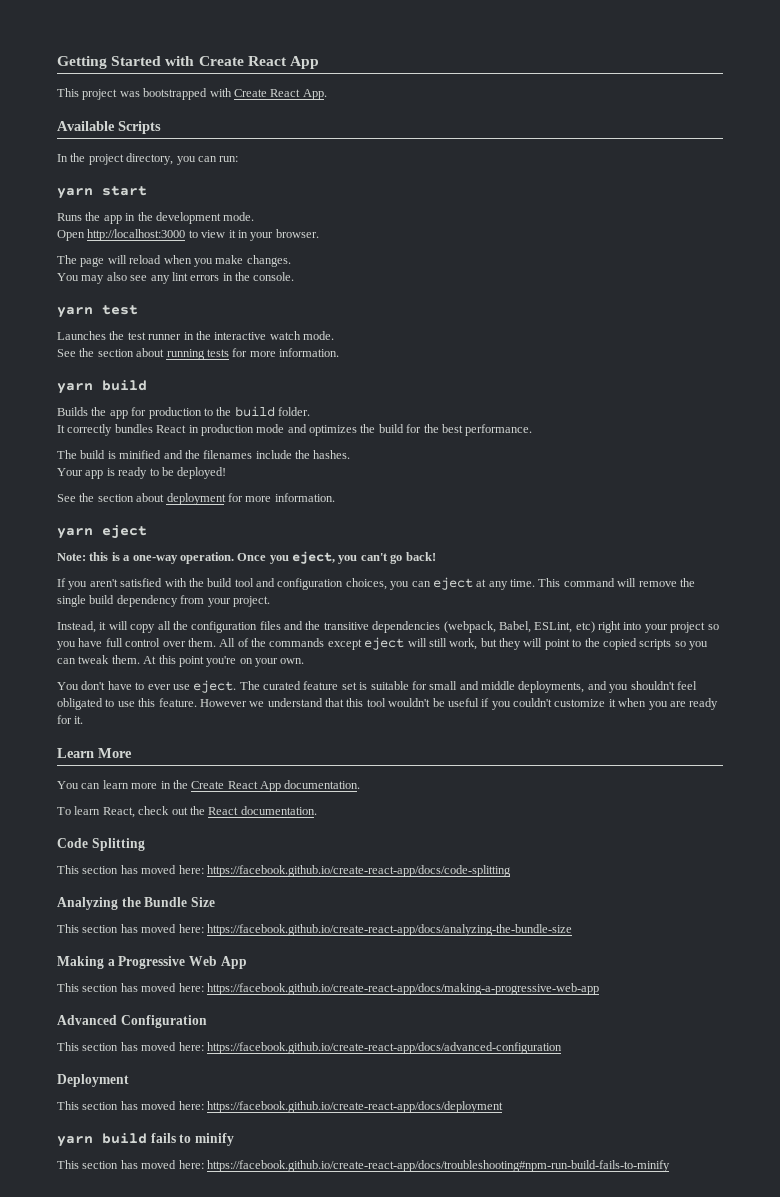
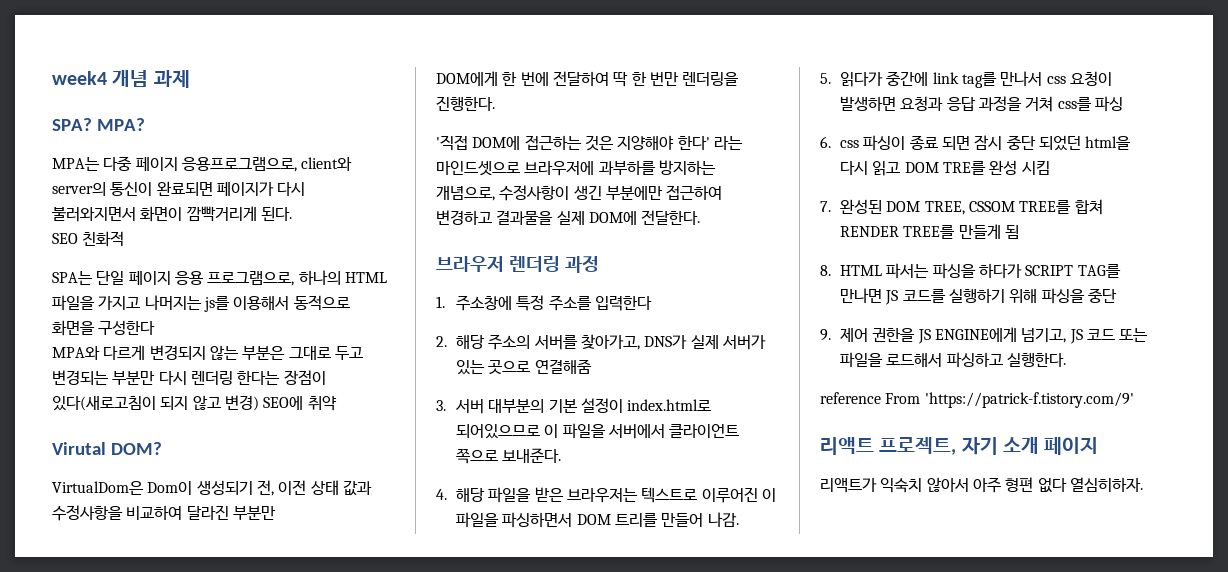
[57,56,319,69] [57,88,327,100] [57,121,161,134] [57,153,239,165] [57,186,147,199] [57,212,255,224] [57,229,319,241] [57,255,291,267] [57,272,295,284] [57,305,138,318] [57,331,334,340] [57,348,339,360] [57,380,147,394] [57,406,310,419] [57,424,533,436] [57,450,351,459] [57,467,227,479] [57,493,335,505] [57,525,147,539] [57,551,436,564] [57,577,695,590] [57,595,270,607] [57,621,719,633] [57,637,708,650] [57,655,305,667] [57,680,697,693] [57,698,719,710] [57,715,84,724] [57,748,132,758] [57,780,361,792] [57,806,317,818] [57,838,145,851] [57,865,511,877] [57,897,215,910] [57,924,572,936] [57,956,247,969] [57,983,599,995] [57,1015,207,1028] [57,1042,562,1054] [57,1074,129,1087] [57,1101,503,1113] [57,1133,234,1147] [57,1160,670,1172] Getting Started with Create React App // This project was bootstrapped with Create React App. // Available Scripts // In the project directory, you can run: // yarn start // Runs the app in the development mode. // Open http://localhost:3000 to view it in your browser. // The page will reload when you make changes. // You may also see any lint errors in the console. // yarn test // Launches the test runner in the interactive watch mode. // See the section about running tests for more information. // yarn build // Builds the app for production to the build folder. // It correctly bundles React in production mode and optimizes the build for the best performance. // The build is minified and the filenames include the hashes. // Your app is ready to be deployed! // See the section about deployment for more information. // yarn eject // Note: this is a one-way operation. Once you eject, you can't go back! // If you aren't satisfied with the build tool and configuration choices, you can eject at any time. This command will remove the single build dependency from your project. // Instead, it will copy all the configuration files and the transitive dependencies (webpack, Babel, ESLint, etc) right into your project so you have full control over them. All of the commands except eject will still work, but they will point to the copied scripts so you can tweak them. At this point you're on your own. // You don't have to ever use eject. The curated feature set is suitable for small and middle deployments, and you shouldn't feel obligated to use this feature. However we understand that this tool wouldn't be useful if you couldn't customize it when you are ready for it. // Learn More // You can learn more in the Create React App documentation. // To learn React, check out the React documentation. // Code Splitting // This section has moved here: https://facebook.github.io/create-react-app/docs/code-splitting // Analyzing the Bundle Size // This section has moved here: https://facebook.github.io/create-react-app/docs/analyzing-the-bundle-size // Making a Progressive Web App // This section has moved here: https://facebook.github.io/create-react-app/docs/making-a-progressive-web-app // Advanced Configuration // This section has moved here: https://facebook.github.io/create-react-app/docs/advanced-configuration // Deployment // This section has moved here: https://facebook.github.io/create-react-app/docs/deployment // yarn build fails to minify // This section has moved here: https://facebook.github.io/create-react-app/docs/troubleshooting#npm-run-build-fails-to-minify -> [52,70,190,88] [52,118,145,131] [52,156,353,172] [52,181,306,196] [52,206,292,222] [52,231,125,247] [52,270,387,286] [52,295,350,312] [52,320,156,336] [52,345,363,360] [52,370,326,385] [52,395,337,411] [52,442,162,455] [52,480,372,496] [52,505,276,521] [436,71,740,87] [436,96,495,111] [436,135,743,151] [436,160,716,176] [436,185,723,201] [436,210,701,225] [436,256,599,273] [436,295,653,311] [436,334,767,350] [456,359,592,375] [436,398,712,414] [456,423,740,439] [456,448,562,464] [436,487,777,503] [456,512,739,528] [820,71,1113,88] [840,96,1124,112] [820,135,1132,151] [840,160,1050,176] [820,199,1103,215] [840,224,1020,239] [820,263,1121,279] [840,288,1118,305] [820,327,1149,344] [840,352,1067,368] [820,392,1134,408] [820,437,1099,455] [820,477,1143,493] week4 개념 과제 // SPA? MPA? // MPA는 다중 페이지 응용프로그램으로, client와 server의 통신이 완료되면 페이지가 다시 불러와지면서 화면이 깜빡거리게 된다. // SEO 친화적 // SPA는 단일 페이지 응용 프로그램으로, 하나의 HTML 파일을 가지고 나머지는 js를 이용해서 동적으로 화면을 구성한다 // MPA와 다르게 변경되지 않는 부분은 그대로 두고 변경되는 부분만 다시 렌더링 한다는 장점이 있다(새로고침이 되지 않고 변경) SEO에 취약 // Virutal DOM? // VirtualDom은 Dom이 생성되기 전, 이전 상태 값과 수정사항을 비교하여 달라진 부분만 // DOM에게 한 번에 전달하여 딱 한 번만 렌더링을 진행한다. // '직접 DOM에 접근하는 것은 지양해야 한다' 라는 마인드셋으로 브라우저에 과부하를 방지하는 개념으로, 수정사항이 생긴 부분에만 접근하여 변경하고 결과물을 실제 DOM에 전달한다. // 브라우저 렌더링 과정 // 1. 주소창에 특정 주소를 입력한다 // 2. 해당 주소의 서버를 찾아가고, DNS가 실제 서버가 있는 곳으로 연결해줌 // 3. 서버 대부분의 기본 설정이 index.html로 되어있으므로 이 파일을 서버에서 클라이언트 쪽으로 보내준다. // 4. 해당 파일을 받은 브라우저는 텍스트로 이루어진 이 파일을 파싱하면서 DOM 트리를 만들어 나감. // 5. 읽다가 중간에 link tag를 만나서 css 요청이 발생하면 요청과 응답 과정을 거쳐 css를 파싱 // 6. css 파싱이 종료 되면 잠시 중단 되었던 html을 다시 읽고 DOM TRE를 완성 시킴 // 7. 완성된 DOM TREE, CSSOM TREE를 합쳐 RENDER TREE를 만들게 됨 // 8. HTML 파서는 파싱을 하다가 SCRIPT TAG를 만나면 JS 코드를 실행하기 위해 파싱을 중단 // 9. 제어 권한을 JS ENGINE에게 넘기고, JS 코드 또는 파일을 로드해서 파싱하고 실행한다. // reference From 'https://patrick-f.tistory.com/9' // 리액트 프로젝트, 자기 소개 페이지 // 리액트가 익숙치 않아서 아주 형편 없다 열심히하자.

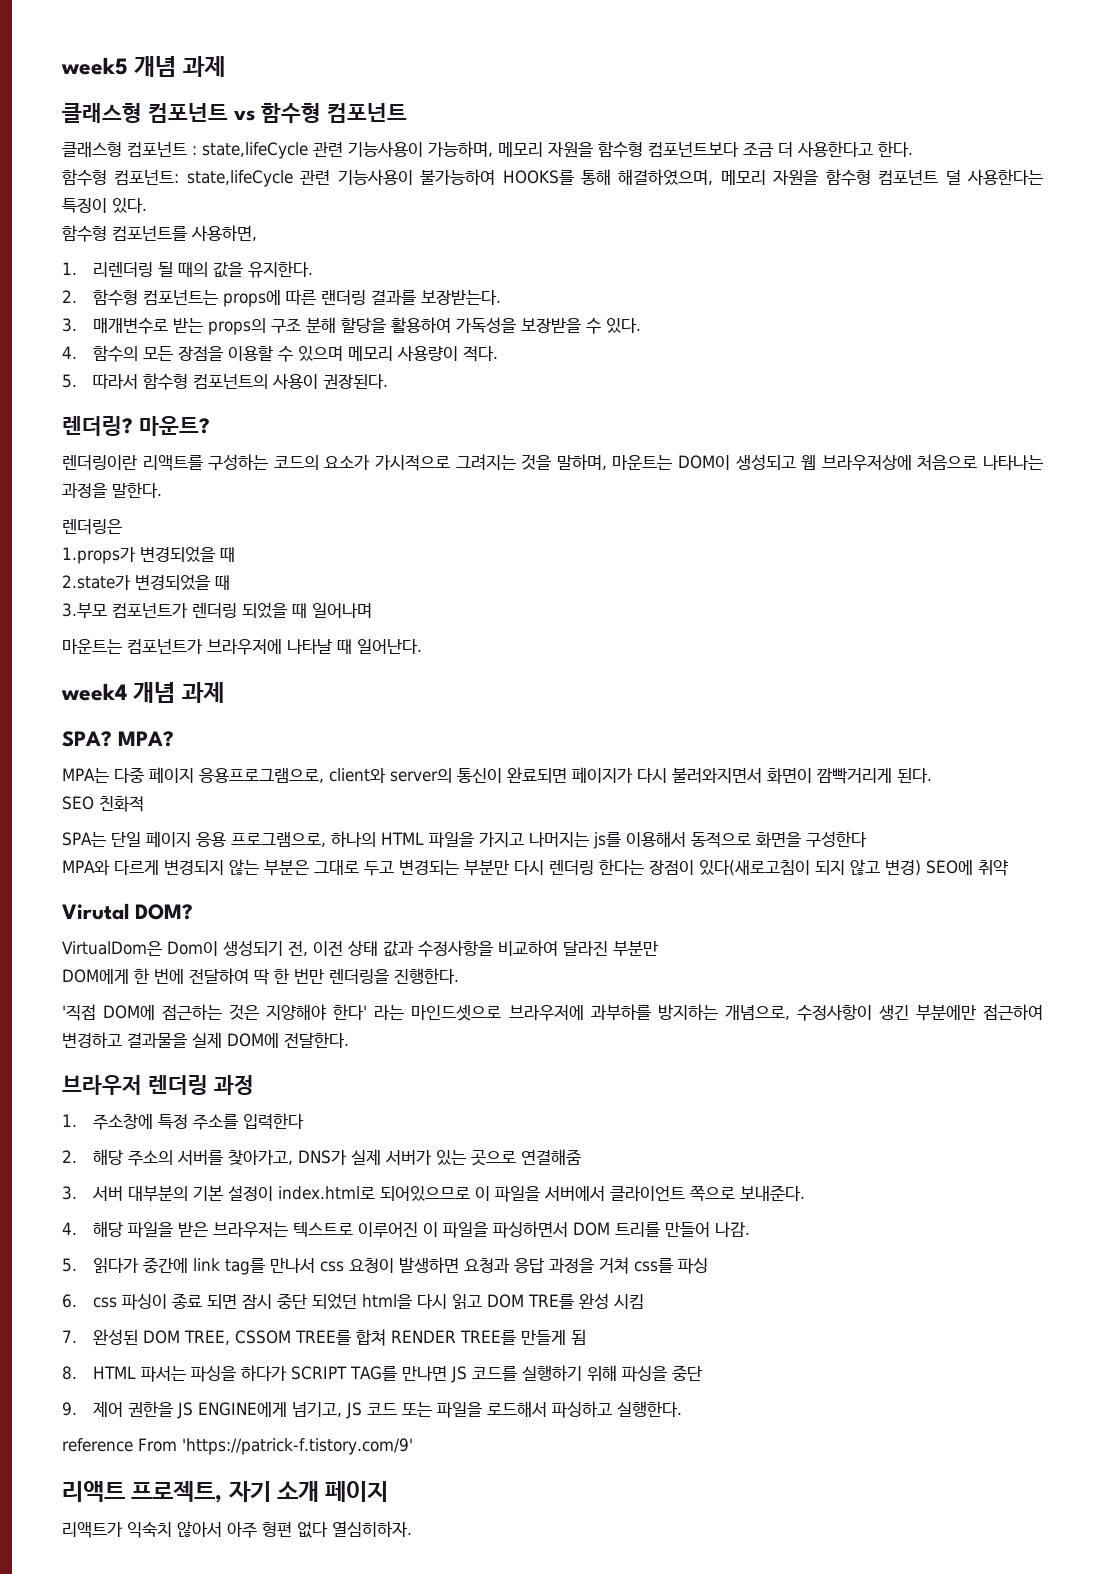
(52, 78) none -> [61,56,225,77] [62,103,407,124] [62,141,913,159] [62,169,1043,187] [62,198,147,213] [62,225,257,242] [62,261,314,278] [62,289,502,307] [62,317,642,335] [62,345,499,362] [62,373,389,390] [62,416,210,436] [62,454,1044,471] [62,482,162,498] [62,519,122,534] [62,546,235,564] [62,574,230,590] [62,602,372,619] [62,639,422,655] week5 개념 과제 // 클래스형 컴포넌트 vs 함수형 컴포넌트 // 클래스형 컴포넌트 : state,lifeCycle 관련 기능사용이 가능하며, 메모리 자원을 함수형 컴포넌트보다 조금 더 사용한다고 한다. // 함수형 컴포넌트: state,lifeCycle 관련 기능사용이 불가능하여 HOOKS를 통해 해결하였으며, 메모리 자원을 함수형 컴포넌트 덜 사용한다는 특징이 있다. // 함수형 컴포넌트를 사용하면, // 1. 리렌더링 될 때의 값을 유지한다. // 2. 함수형 컴포넌트는 props에 따른 랜더링 결과를 보장받는다. // 3. 매개변수로 받는 props의 구조 분해 할당을 활용하여 가독성을 보장받을 수 있다. // 4. 함수의 모든 장점을 이용할 수 있으며 메모리 사용량이 적다. // 5. 따라서 함수형 컴포넌트의 사용이 권장된다. // 렌더링? 마운트? // 렌더링이란 리액트를 구성하는 코드의 요소가 가시적으로 그려지는 것을 말하며, 마운트는 DOM이 생성되고 웹 브라우저상에 처음으로 나타나는 과정을 말한다. // 렌더링은 // 1.props가 변경되었을 때 // 2.state가 변경되었을 때 // 3.부모 컴포넌트가 렌더링 되었을 때 일어나며 // 마운트는 컴포넌트가 브라우저에 나타날 때 일어난다. //

